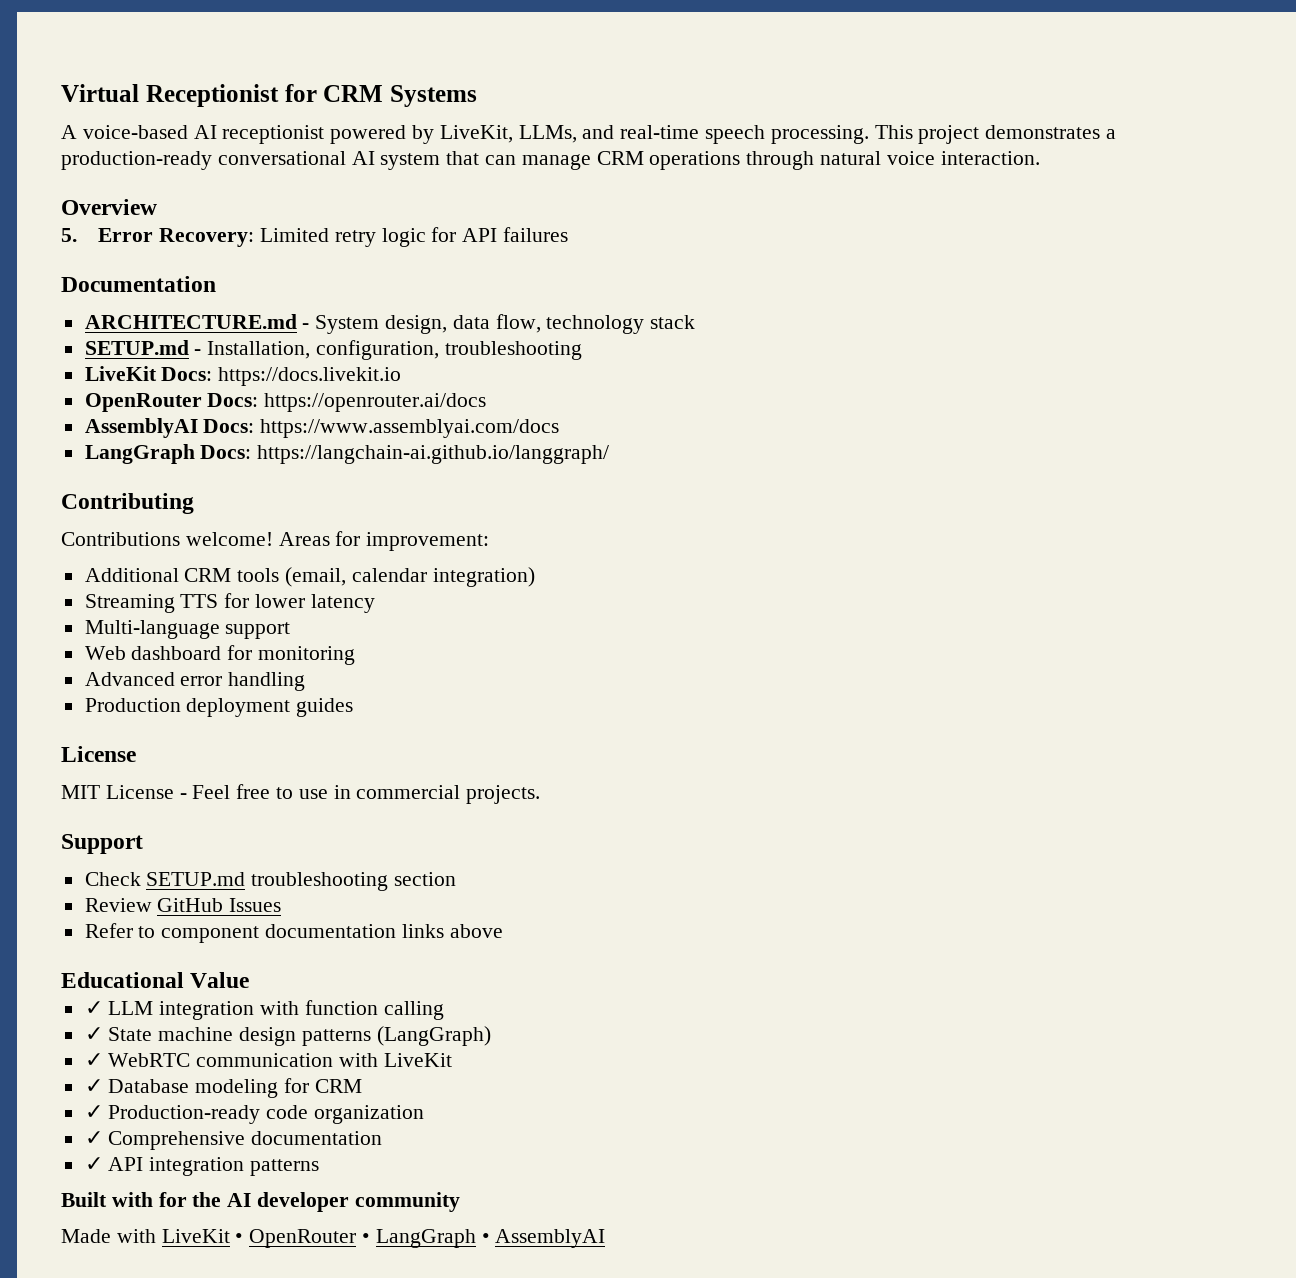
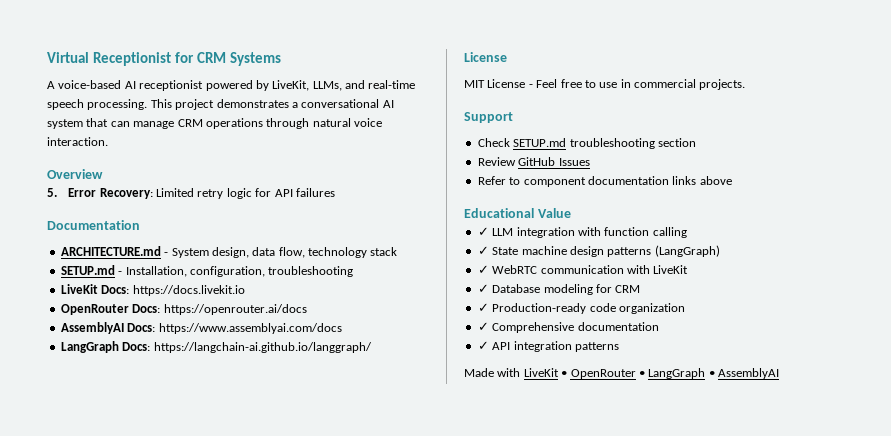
[61,151,212,170] production-ready -> (298, 105) none
[61,493,194,514] [61,531,490,551] [84,567,535,587] [84,593,375,613] [84,620,291,639] [84,645,356,665] [84,672,306,691] [84,698,354,717] // Contributing // Contributions welcome! Areas for improvement: // Additional CRM tools (email, calendar integration) // Streaming TTS for lower latency // Multi-language support // Web dashboard for monitoring // Advanced error handling // Production deployment guides -> (372, 347) none
[61,1192,460,1212] // Built with for the AI developer community -> (619, 347) none

